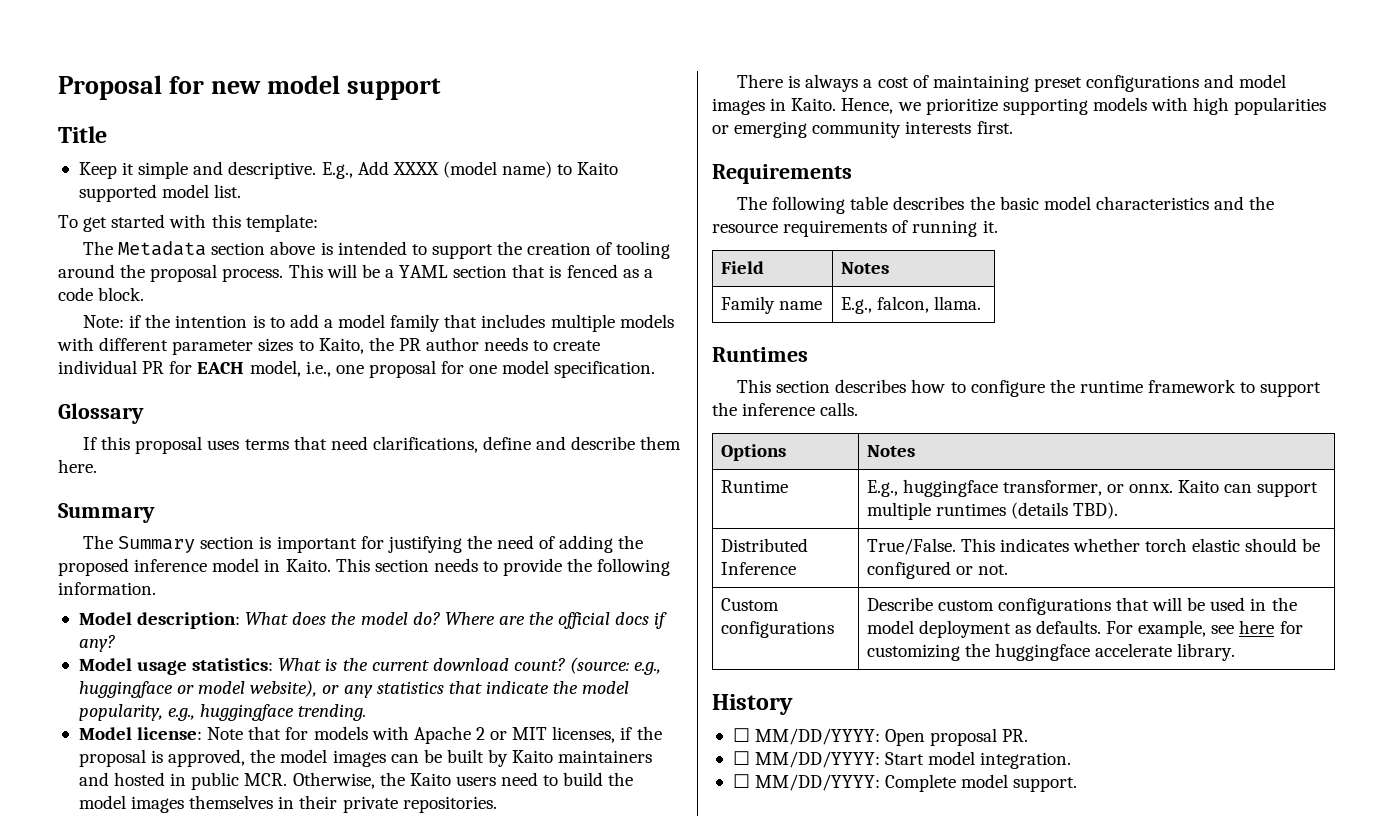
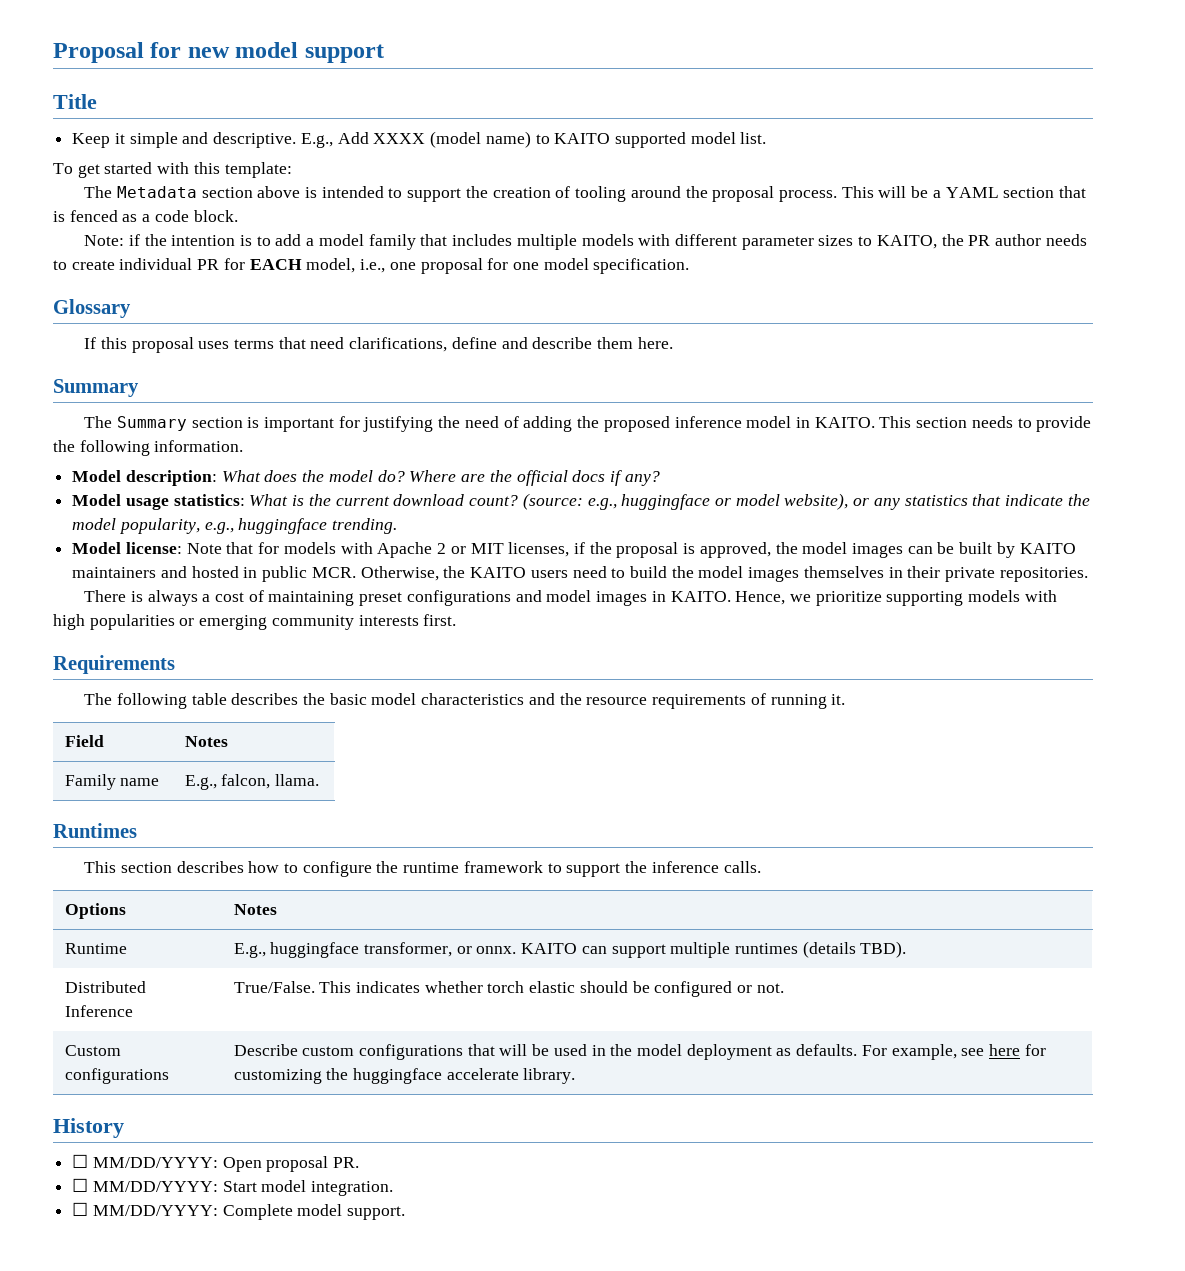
[577,162,619,175] Kaito -> [554,133,611,144] KAITO
[318,338,364,354] Kaito, -> [876,235,937,249] KAITO,
[285,559,331,572] Kaito. -> [814,417,875,428] KAITO.
[512,750,554,763] Kaito -> [1019,543,1076,554] KAITO
[409,773,451,786] Kaito -> [470,567,527,578] KAITO
[791,98,837,111] Kaito. -> [670,591,731,602] KAITO.
[1178,480,1220,493] Kaito -> [521,943,578,954] KAITO

